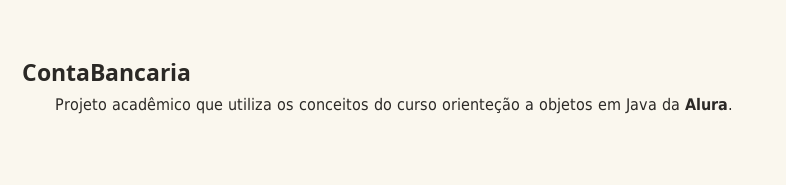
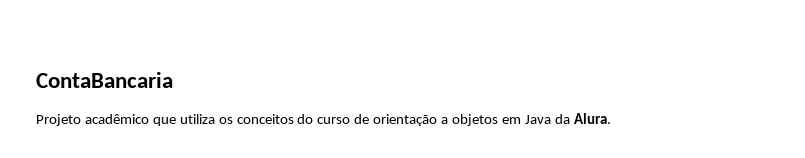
[442,97,521,114] orienteção -> [354,114,438,126] de orientação

